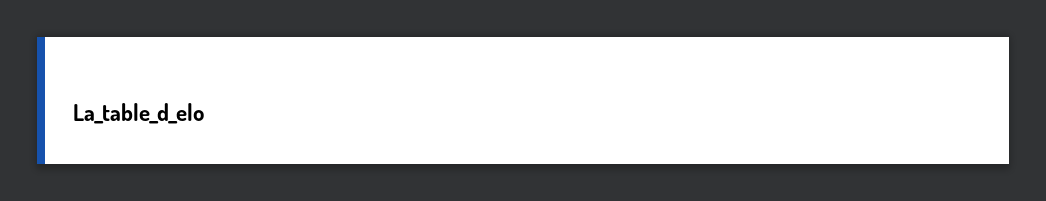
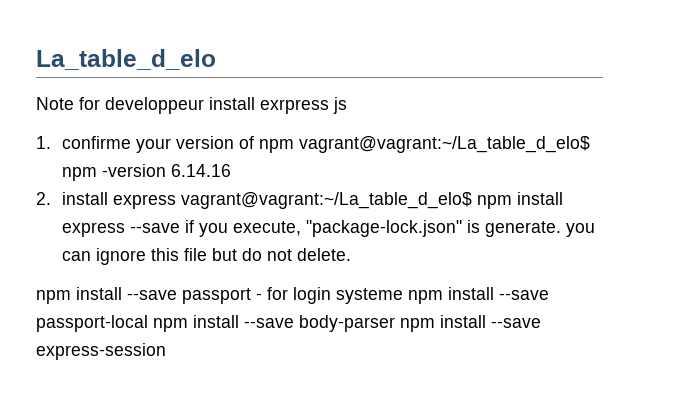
(204, 113) none -> [36,97,347,114] [36,136,591,153] [62,164,232,181] [36,192,564,209] [62,220,596,237] [62,248,352,265] [36,287,549,304] [36,315,541,332] [36,343,166,360] // Note for developpeur install exrpress js // 1. confirme your version of npm vagrant@vagrant:~/La_table_d_elo$ npm -version 6.14.16 // 2. install express vagrant@vagrant:~/La_table_d_elo$ npm install express --save if you execute, "package-lock.json" is generate. you can ignore this file but do not delete. // npm install --save passport - for login systeme npm install --save passport-local npm install --save body-parser npm install --save express-session

